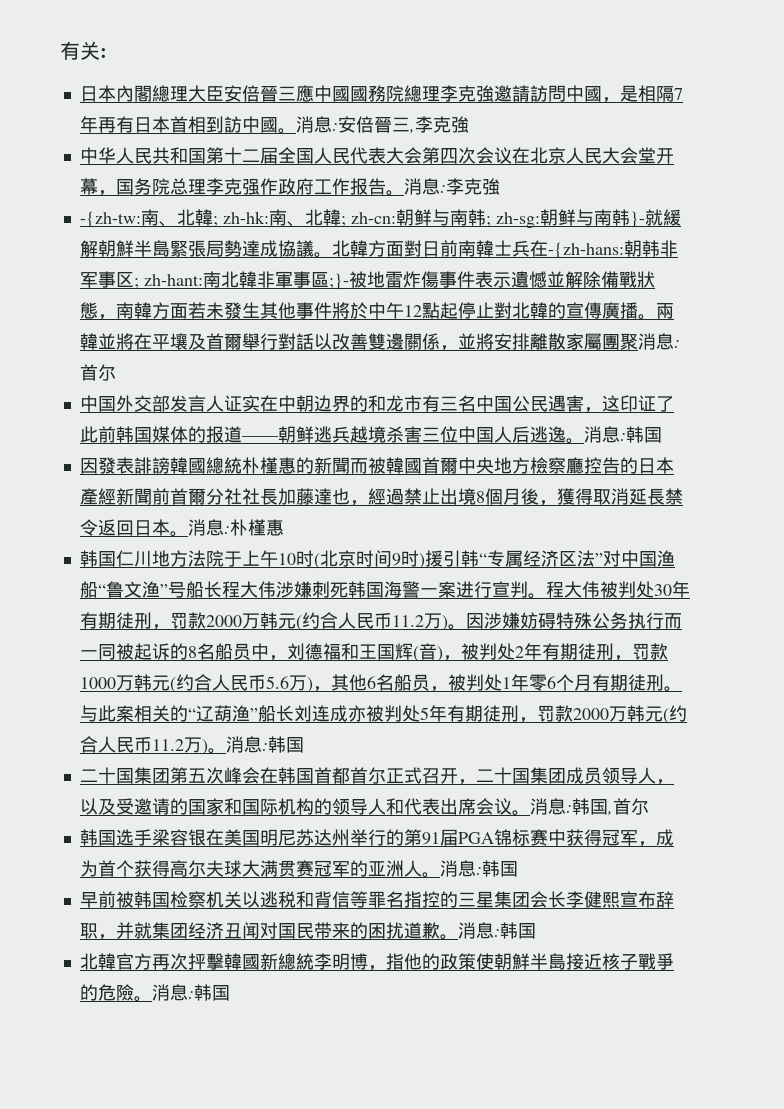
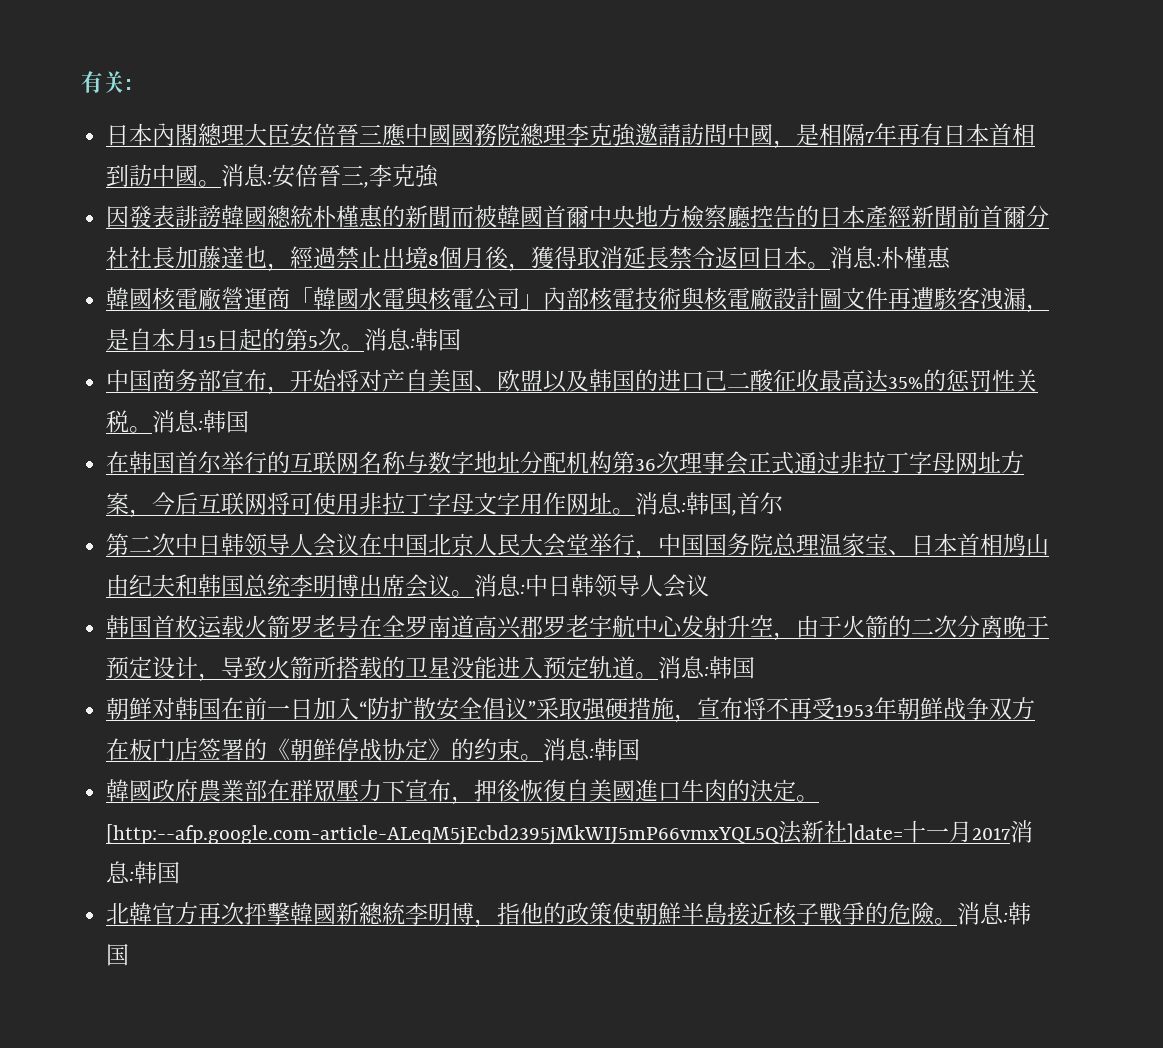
[79,147,674,164] [79,178,500,196] [79,209,681,228] [79,240,678,259] [79,271,655,290] [79,302,674,320] [79,333,680,351] [79,364,116,381] [79,395,674,413] [79,426,662,444] // 中华人民共和国第十二届全国人民代表大会第四次会议在北京人民大会堂开幕，国务院总理李克强作政府工作报告。消息:李克強 // -{zh-tw:南、北韓; zh-hk:南、北韓; zh-cn:朝鲜与南韩; zh-sg:朝鲜与南韩}-就緩解朝鮮半島緊張局勢達成協議。北韓方面對日前南韓士兵在-{zh-hans:朝韩非军事区; zh-hant:南北韓非軍事區;}-被地雷炸傷事件表示遺憾並解除備戰狀態，南韓方面若未發生其他事件將於中午12點起停止對北韓的宣傳廣播。兩韓並將在平壤及首爾舉行對話以改善雙邊關係，並將安排離散家屬團聚消息:首尔 // 中国外交部发言人证实在中朝边界的和龙市有三名中国公民遇害，这印证了此前韩国媒体的报道——朝鲜逃兵越境杀害三位中国人后逃逸。消息:韩国 -> (440, 176) none
[79,550,675,569] [79,581,690,599] [79,612,682,631] [79,643,668,662] [79,674,682,693] [79,705,687,724] [79,736,304,755] [79,767,674,785] [79,798,512,815] 韩国仁川地方法院于上午10时(北京时间9时)援引韩“专属经济区法”对中国渔船“鲁文渔”号船长程大伟涉嫌刺死韩国海警一案进行宣判。程大伟被判处30年有期徒刑，罚款2000万韩元(约合人民币11.2万)。因涉嫌妨碍特殊公务执行而一同被起诉的8名船员中，刘德福和王国辉(音)，被判处2年有期徒刑，罚款1000万韩元(约合人民币5.6万)，其他6名船员，被判处1年零6个月有期徒刑。与此案相关的“辽葫渔”船长刘连成亦被判处5年有期徒刑，罚款2000万韩元(约合人民币11.2万)。消息:韩国 // 二十国集团第五次峰会在韩国首都首尔正式召开，二十国集团成员领导人，以及受邀请的国家和国际机构的领导人和代表出席会议 -> [106,287,1050,313] [106,328,462,351] [106,369,1039,395] [106,410,250,433] [106,451,1025,475] [106,492,613,518] 韓國核電廠營運商「韓國水電與核電公司」內部核電技術與核電廠設計圖文件再遭駭客洩漏，是自本月15日起的第5次。消息:韩国 // 中国商务部宣布，开始将对产自美国、欧盟以及韩国的进口己二酸征收最高达35%的惩罚性关税。消息:韩国 // 在韩国首尔举行的互联网名称与数字地址分配机构第36次理事会正式通过非拉丁字母网址方案，今后互联网将可使用非拉丁字母文字用作网址
[79,829,674,847] [79,860,518,878] [79,891,674,908] [79,922,458,940] 韩国选手梁容银在美国明尼苏达州举行的第91届PGA锦标赛中获得冠军，成为首个获得高尔夫球大满贯赛冠军的亚洲人。消息:韩国 // 早前被韩国检察机关以逃税和背信等罪名指控的三星集团会长李健熙宣布辞职，并就集团经济丑闻对国民带来的困扰道歉。 -> [106,533,1050,559] [106,574,710,598] [106,615,1050,641] [106,656,756,682] [106,697,1036,723] [106,738,641,761] [106,779,820,805] [106,820,1011,845] 第二次中日韩领导人会议在中国北京人民大会堂举行，中国国务院总理温家宝、日本首相鸠山由纪夫和韩国总统李明博出席会议。消息:中日韩领导人会议 // 韩国首枚运载火箭罗老号在全罗南道高兴郡罗老宇航中心发射升空，由于火箭的二次分离晚于预定设计，导致火箭所搭载的卫星没能进入预定轨道。消息:韩国 // 朝鲜对韩国在前一日加入“防扩散安全倡议”采取强硬措施，宣布将不再受1953年朝鲜战争双方在板门店签署的《朝鲜停战协定》的约束。消息:韩国 // 韓國政府農業部在群眾壓力下宣布，押後恢復自美國進口牛肉的決定。[http:--afp.google.com-article-ALeqM5jEcbd2395jMkWIJ5mP66vmxYQL5Q法新社]date=十一月2017

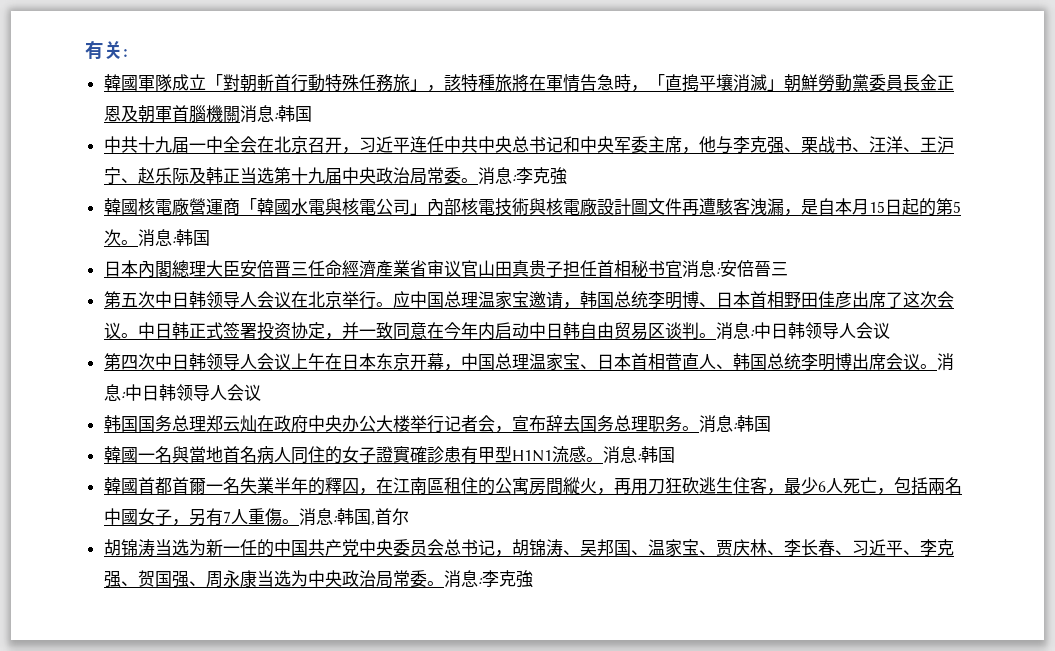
[106,123,1036,149] [106,164,440,188] [106,205,1050,229] [106,246,952,272] 日本內閣總理大臣安倍晉三應中國國務院總理李克強邀請訪問中國，是相隔7年再有日本首相到訪中國。消息:安倍晉三,李克強 // 因發表誹謗韓國總統朴槿惠的新聞而被韓國首爾中央地方檢察廳控告的日本產經新聞前首爾分社社長加藤達也，經過禁止出境8個月後，獲得取消延長禁令返回日本。消息:朴槿惠 -> [103,74,954,92] [103,105,312,123] [103,136,954,154] [103,167,567,185] 韓國軍隊成立「對朝斬首行動特殊任務旅」，該特種旅將在軍情告急時，「直搗平壤消滅」朝鮮勞動黨委員長金正恩及朝軍首腦機關消息:韩国 // 中共十九届一中全会在北京召开，习近平连任中共中央总书记和中央军委主席，他与李克强、栗战书、汪洋、王沪宁、赵乐际及韩正当选第十九届中央政治局常委。消息:李克強
[106,369,1039,395] [106,410,250,433] [106,451,1025,475] [106,492,784,518] [106,533,153,556] 中国商务部宣布，开始将对产自美国、欧盟以及韩国的进口己二酸征收最高达35%的惩罚性关税。消息:韩国 // 在韩国首尔举行的互联网名称与数字地址分配机构第36次理事会正式通过非拉丁字母网址方案，今后互联网将可使用非拉丁字母文字用作网址。消息:韩国,首尔 // 第二 -> [103,260,788,278] [103,291,138,308] 日本內閣總理大臣安倍晋三任命經濟產業省审议官山田真贵子担任首相秘书官消息:安倍晉三 // 第五
[382,533,774,559] 中国北京人民大会堂举行，中国国务院 -> [307,291,954,309] [103,322,890,340] [103,353,495,371] 北京举行。应中国总理温家宝邀请，韩国总统李明博、日本首相野田佳彦出席了这次会议。中日韩正式签署投资协定，并一致同意在今年内启动中日韩自由贸易区谈判。消息:中日韩领导人会议 // 第四次中日韩领导人会议上午在日本东京开幕，中国
[1003,533,1050,556] [106,574,199,597] 鸠山由纪夫和 -> [664,353,733,370] 菅直人、
[152,615,1050,641] [106,656,756,682] [106,697,1036,723] [106,738,641,761] [106,779,820,805] [106,820,1034,845] [106,861,181,884] [106,902,1032,928] [106,943,130,966] 首枚运载火箭罗老号在全罗南道高兴郡罗老宇航中心发射升空，由于火箭的二次分离晚于预定设计，导致火箭所搭载的卫星没能进入预定轨道。消息:韩国 // 朝鲜对韩国在前一日加入“防扩散安全倡议”采取强硬措施，宣布将不再受1953年朝鲜战争双方在板门店签署的《朝鲜停战协定》的约束。消息:韩国 // 韓國政府農業部在群眾壓力下宣布，押後恢復自美國進口牛肉的決定。[http:--afp.google.com-article-ALeqM5jEcbd2395jMkWIJ5mP66vmxYQL5Q法新社]date=十一月2017消息:韩国 // 北韓官方再次抨擊韓國新總統李明博，指他的政策使朝鮮半島接近核子戰爭的危險。消息:韩国 -> [137,415,771,433] [103,446,675,464] [103,477,962,495] [103,508,409,526] [103,539,954,557] [103,570,533,588] 国务总理郑云灿在政府中央办公大楼举行记者会，宣布辞去国务总理职务。消息:韩国 // 韓國一名與當地首名病人同住的女子證實確診患有甲型H1N1流感。消息:韩国 // 韓國首都首爾一名失業半年的釋囚，在江南區租住的公寓房間縱火，再用刀狂砍逃生住客，最少6人死亡，包括兩名中國女子，另有7人重傷。消息:韩国,首尔 // 胡锦涛当选为新一任的中国共产党中央委员会总书记，胡锦涛、吴邦国、温家宝、贾庆林、李长春、习近平、李克强、贺国强、周永康当选为中央政治局常委。消息:李克強

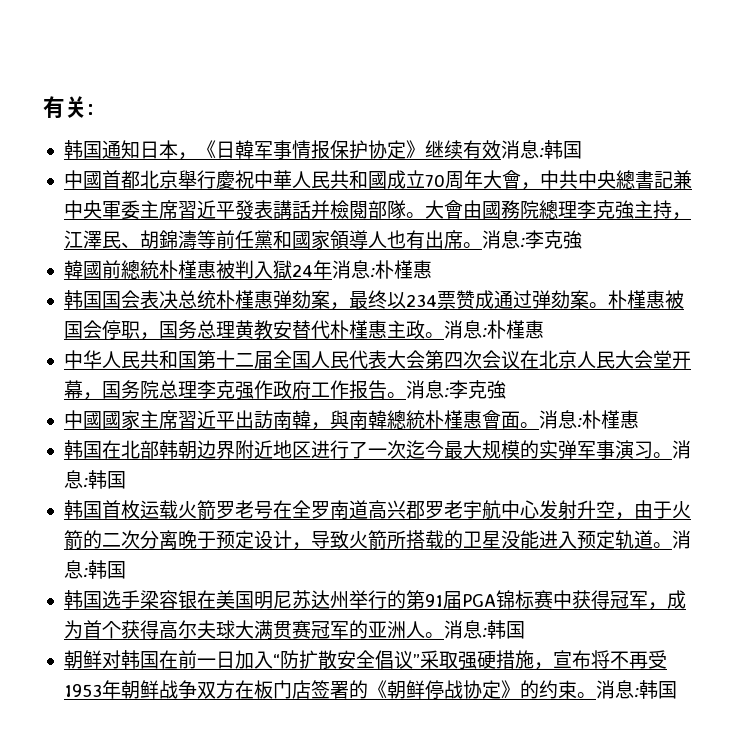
[103,74,954,92] [103,105,312,123] [103,136,954,154] [103,167,461,185] 韓國軍隊成立「對朝斬首行動特殊任務旅」，該特種旅將在軍情告急時，「直搗平壤消滅」朝鮮勞動黨委員長金正恩及朝軍首腦機關消息:韩国 // 中共十九届一中全会在北京召开，习近平连任中共中央总书记和中央军委主席，他与李克强、栗战书、汪洋、王沪宁、赵乐际及韩正当选第十九届中央政治局常委 -> [63,140,582,160] [63,170,692,190] [63,200,691,220] [63,230,463,250] 韩国通知日本，《日韓军事情报保护协定》继续有效消息:韩国 // 中國首都北京舉行慶祝中華人民共和國成立70周年大會，中共中央總書記兼中央軍委主席習近平發表講話并檢閱部隊。大會由國務院總理李克強主持，江澤民、胡錦濤等前任黨和國家領導人也有出席
[137,198,961,216] [103,229,210,247] [103,260,788,278] [103,291,954,309] [103,322,890,340] [103,353,954,371] [103,384,261,401] [103,415,771,433] [103,446,675,464] [103,477,962,495] [103,508,409,526] [103,539,954,557] [103,570,533,588] 核電廠營運商「韓國水電與核電公司」內部核電技術與核電廠設計圖文件再遭駭客洩漏，是自本月15日起的第5次。消息:韩国 // 日本內閣總理大臣安倍晋三任命經濟產業省审议官山田真贵子担任首相秘书官消息:安倍晉三 // 第五次中日韩领导人会议在北京举行。应中国总理温家宝邀请，韩国总统李明博、日本首相野田佳彦出席了这次会议。中日韩正式签署投资协定，并一致同意在今年内启动中日韩自由贸易区谈判。消息:中日韩领导人会议 // 第四次中日韩领导人会议上午在日本东京开幕，中国总理温家宝、日本首相菅直人、韩国总统李明博出席会议。消息:中日韩领导人会议 // 韩国国务总理郑云灿在政府中央办公大楼举行记者会，宣布辞去国务总理职务。消息:韩国 // 韓國一名與當地首名病人同住的女子證實確診患有甲型H1N1流感。消息:韩国 // 韓國首都首爾一名失業半年的釋囚，在江南區租住的公寓房間縱火，再用刀狂砍逃生住客，最少6人死亡，包括兩名中國女子，另有7人重傷。消息:韩国,首尔 // 胡锦涛当选为新一任的中国共产党中央委员会总书记，胡锦涛、吴邦国、温家宝、贾庆林、李长春、习近平、李克强、贺国强、周永康当选为中央政治局常委。消息:李克強 -> [101,260,432,279] [63,290,684,310] [63,320,544,340] [63,350,691,369] [63,380,506,400] [63,410,639,430] [63,440,691,459] [63,470,126,489] [63,500,691,520] [63,530,691,550] [63,560,126,579] [63,590,686,610] [63,620,525,639] [63,650,667,670] [63,680,677,699] 前總統朴槿惠被判入獄24年消息:朴槿惠 // 韩国国会表决总统朴槿惠弹劾案，最终以234票赞成通过弹劾案。朴槿惠被国会停职，国务总理黄教安替代朴槿惠主政。消息:朴槿惠 // 中华人民共和国第十二届全国人民代表大会第四次会议在北京人民大会堂开幕，国务院总理李克强作政府工作报告。消息:李克強 // 中國國家主席習近平出訪南韓，與南韓總統朴槿惠會面。消息:朴槿惠 // 韩国在北部韩朝边界附近地区进行了一次迄今最大规模的实弹军事演习。消息:韩国 // 韩国首枚运载火箭罗老号在全罗南道高兴郡罗老宇航中心发射升空，由于火箭的二次分离晚于预定设计，导致火箭所搭载的卫星没能进入预定轨道。消息:韩国 // 韩国选手梁容银在美国明尼苏达州举行的第91届PGA锦标赛中获得冠军，成为首个获得高尔夫球大满贯赛冠军的亚洲人。消息:韩国 // 朝鲜对韩国在前一日加入“防扩散安全倡议”采取强硬措施，宣布将不再受1953年朝鲜战争双方在板门店签署的《朝鲜停战协定》的约束。消息:韩国

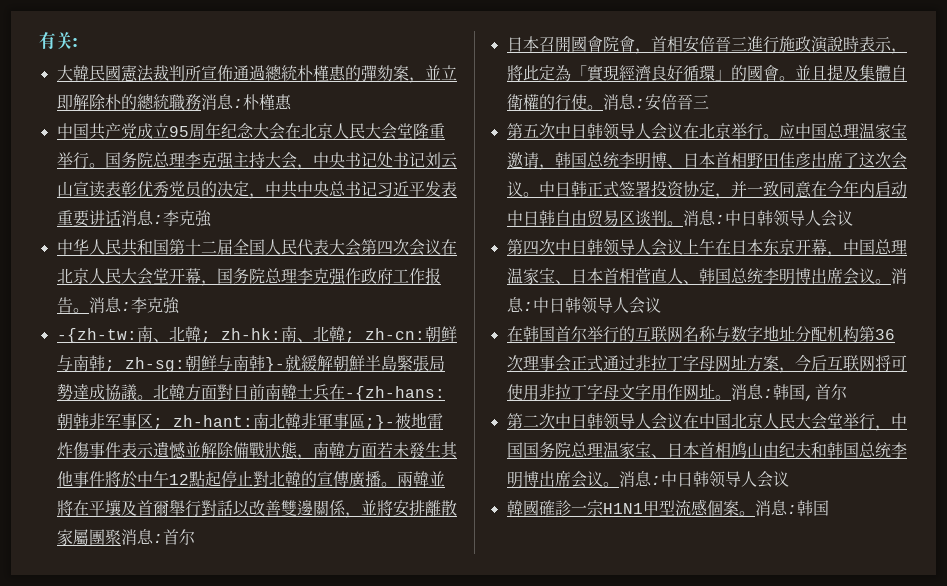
[63,140,582,160] [63,170,692,190] [63,200,691,220] [63,230,582,250] [63,260,432,279] [63,290,684,310] [63,320,544,340] 韩国通知日本，《日韓军事情报保护协定》继续有效消息:韩国 // 中國首都北京舉行慶祝中華人民共和國成立70周年大會，中共中央總書記兼中央軍委主席習近平發表講話并檢閱部隊。大會由國務院總理李克強主持，江澤民、胡錦濤等前任黨和國家領導人也有出席。消息:李克強 // 韓國前總統朴槿惠被判入獄24年消息:朴槿惠 // 韩国国会表决总统朴槿惠弹劾案，最终以234票赞成通过弹劾案。朴槿惠被国会停职，国务总理黄教安替代朴槿惠主政。消息:朴槿惠 -> [56,65,457,83] [56,94,292,111] [56,122,445,140] [56,152,457,170] [56,181,457,199] [56,210,212,227] 大韓民國憲法裁判所宣佈通過總統朴槿惠的彈劾案，並立即解除朴的總統職務消息:朴槿惠 // 中国共产党成立95周年纪念大会在北京人民大会堂隆重举行。国务院总理李克强主持大会，中央书记处书记刘云山宣读表彰优秀党员的决定，中共中央总书记习近平发表重要讲话消息:李克強
[63,410,639,430] [63,440,691,459] [63,470,126,489] [63,500,691,520] [63,530,691,550] [63,560,126,579] [63,590,686,610] [63,620,525,639] [63,650,667,670] [63,680,577,699] 中國國家主席習近平出訪南韓，與南韓總統朴槿惠會面。消息:朴槿惠 // 韩国在北部韩朝边界附近地区进行了一次迄今最大规模的实弹军事演习。消息:韩国 // 韩国首枚运载火箭罗老号在全罗南道高兴郡罗老宇航中心发射升空，由于火箭的二次分离晚于预定设计，导致火箭所搭载的卫星没能进入预定轨道。消息:韩国 // 韩国选手梁容银在美国明尼苏达州举行的第91届PGA锦标赛中获得冠军，成为首个获得高尔夫球大满贯赛冠军的亚洲人。消息:韩国 // 朝鲜对韩国在前一日加入“防扩散安全倡议”采取强硬措施，宣布将不再受1953年朝鲜战争双方在板门店签署的《朝鲜停战协定》的约束 -> [56,326,457,343] [56,355,445,372] [56,383,445,401] [56,412,443,430] [56,441,458,460] [56,470,445,488] [56,499,457,518] [56,529,195,546] [506,36,907,54] [506,64,907,82] [506,94,709,111] [506,123,907,140] [506,151,907,170] [506,180,907,199] [506,210,853,227] [506,239,907,257] [506,267,907,285] [506,297,661,314] [506,325,895,343] [506,354,907,373] [506,384,847,401] [506,413,907,431] [506,442,907,459] [506,470,789,488] [506,499,739,516] -{zh-tw:南、北韓; zh-hk:南、北韓; zh-cn:朝鲜与南韩; zh-sg:朝鲜与南韩}-就緩解朝鮮半島緊張局勢達成協議。北韓方面對日前南韓士兵在-{zh-hans:朝韩非军事区; zh-hant:南北韓非軍事區;}-被地雷炸傷事件表示遺憾並解除備戰狀態，南韓方面若未發生其他事件將於中午12點起停止對北韓的宣傳廣播。兩韓並將在平壤及首爾舉行對話以改善雙邊關係，並將安排離散家屬團聚消息:首尔 // 日本召開國會院會，首相安倍晉三進行施政演說時表示，將此定為「實現經濟良好循環」的國會。並且提及集體自衛權的行使。消息:安倍晉三 // 第五次中日韩领导人会议在北京举行。应中国总理温家宝邀请，韩国总统李明博、日本首相野田佳彦出席了这次会议。中日韩正式签署投资协定，并一致同意在今年内启动中日韩自由贸易区谈判。消息:中日韩领导人会议 // 第四次中日韩领导人会议上午在日本东京开幕，中国总理温家宝、日本首相菅直人、韩国总统李明博出席会议。消息:中日韩领导人会议 // 在韩国首尔举行的互联网名称与数字地址分配机构第36次理事会正式通过非拉丁字母网址方案，今后互联网将可使用非拉丁字母文字用作网址。消息:韩国,首尔 // 第二次中日韩领导人会议在中国北京人民大会堂举行，中国国务院总理温家宝、日本首相鸠山由纪夫和韩国总统李明博出席会议。消息:中日韩领导人会议 // 韓國確診一宗H1N1甲型流感個案

